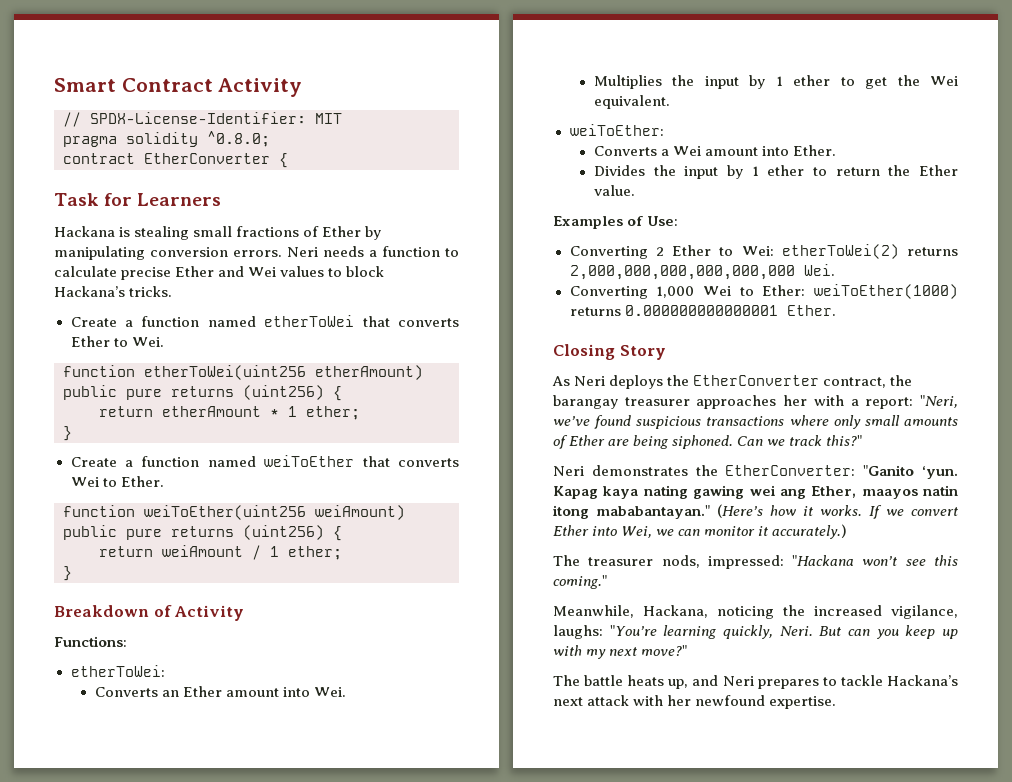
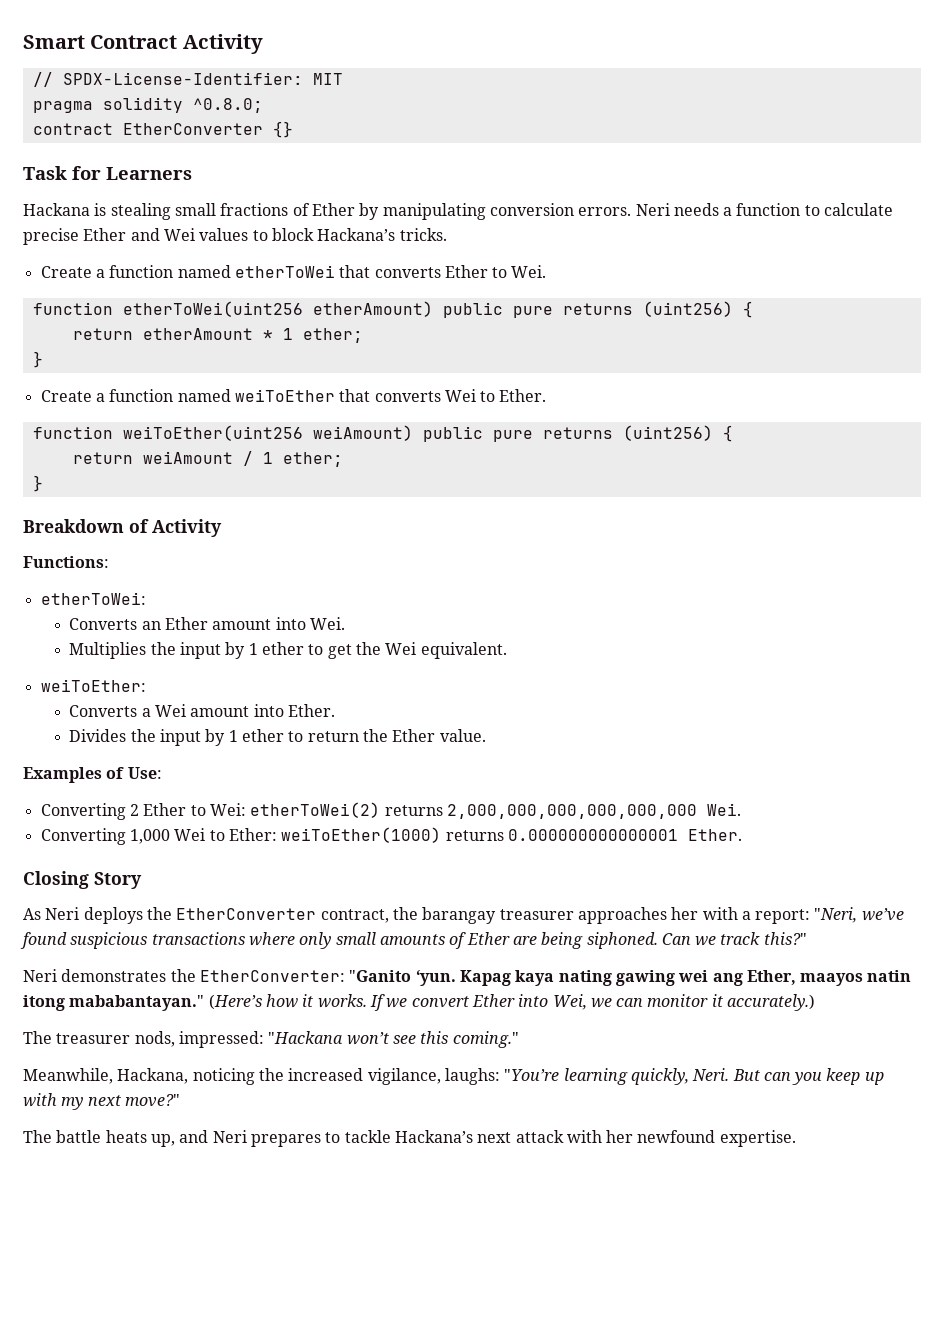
[279,153,288,168] { -> [272,121,293,138] {}

